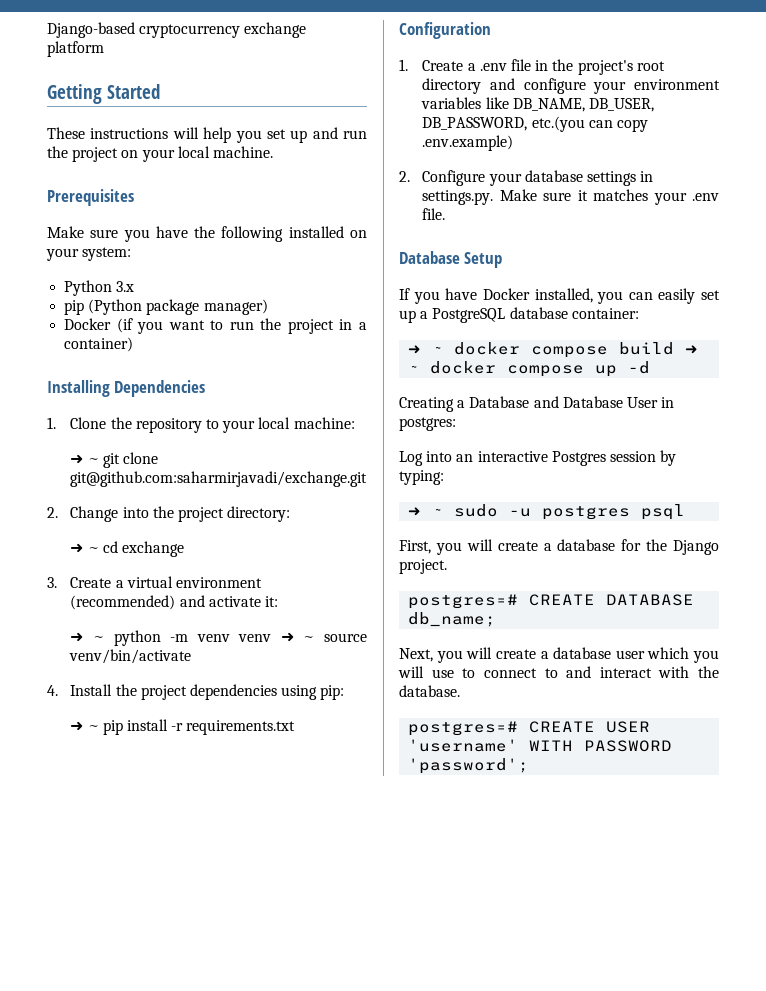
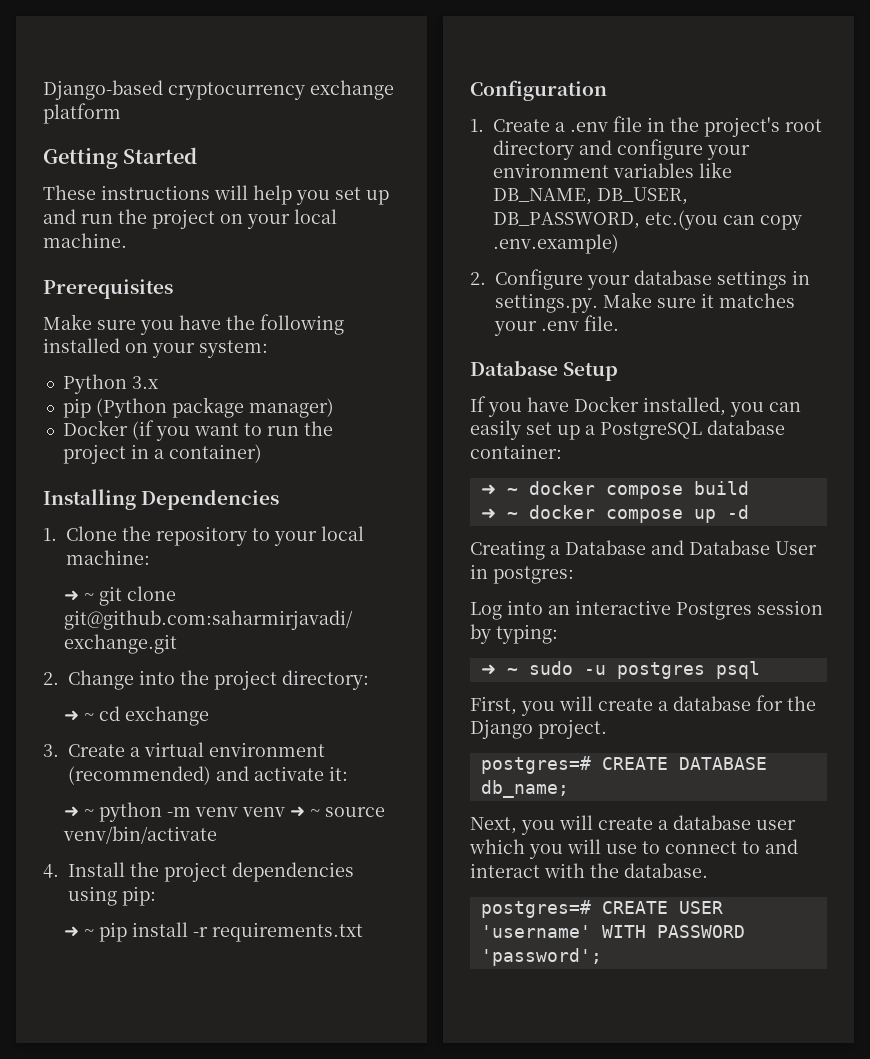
(675, 348) none -> (749, 488) //

